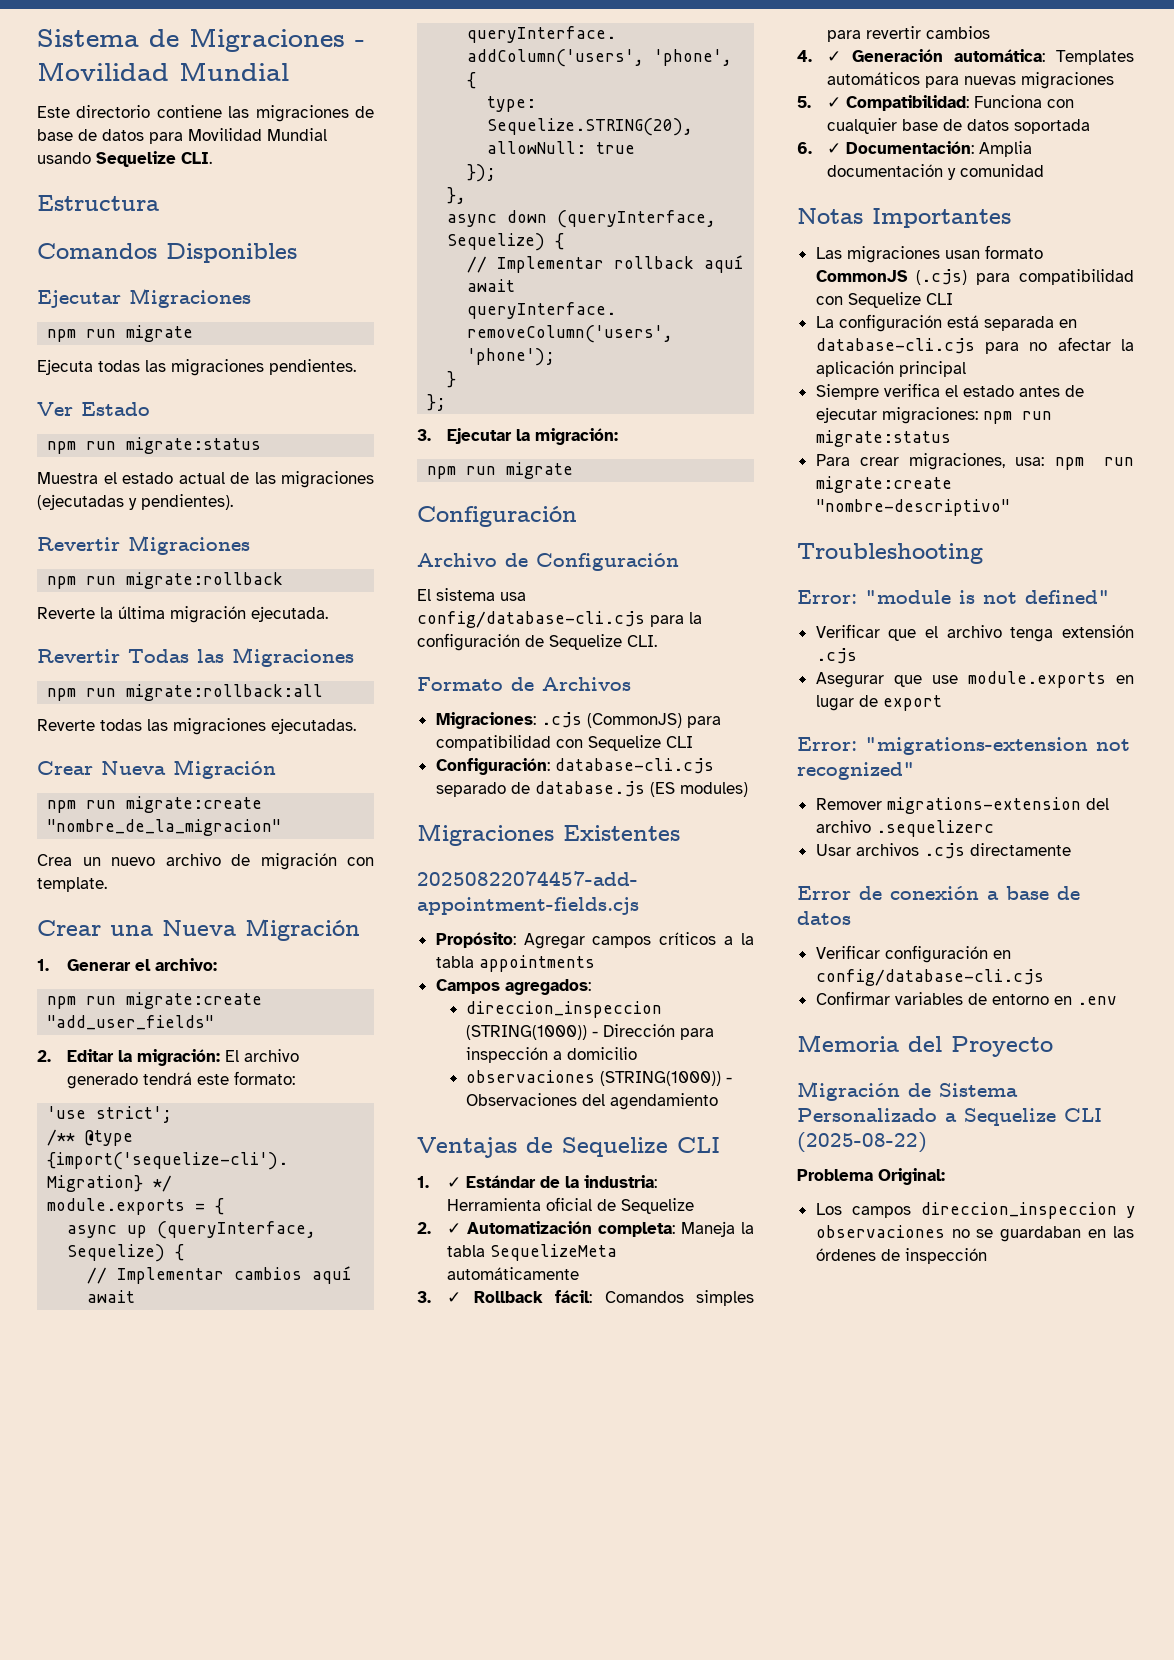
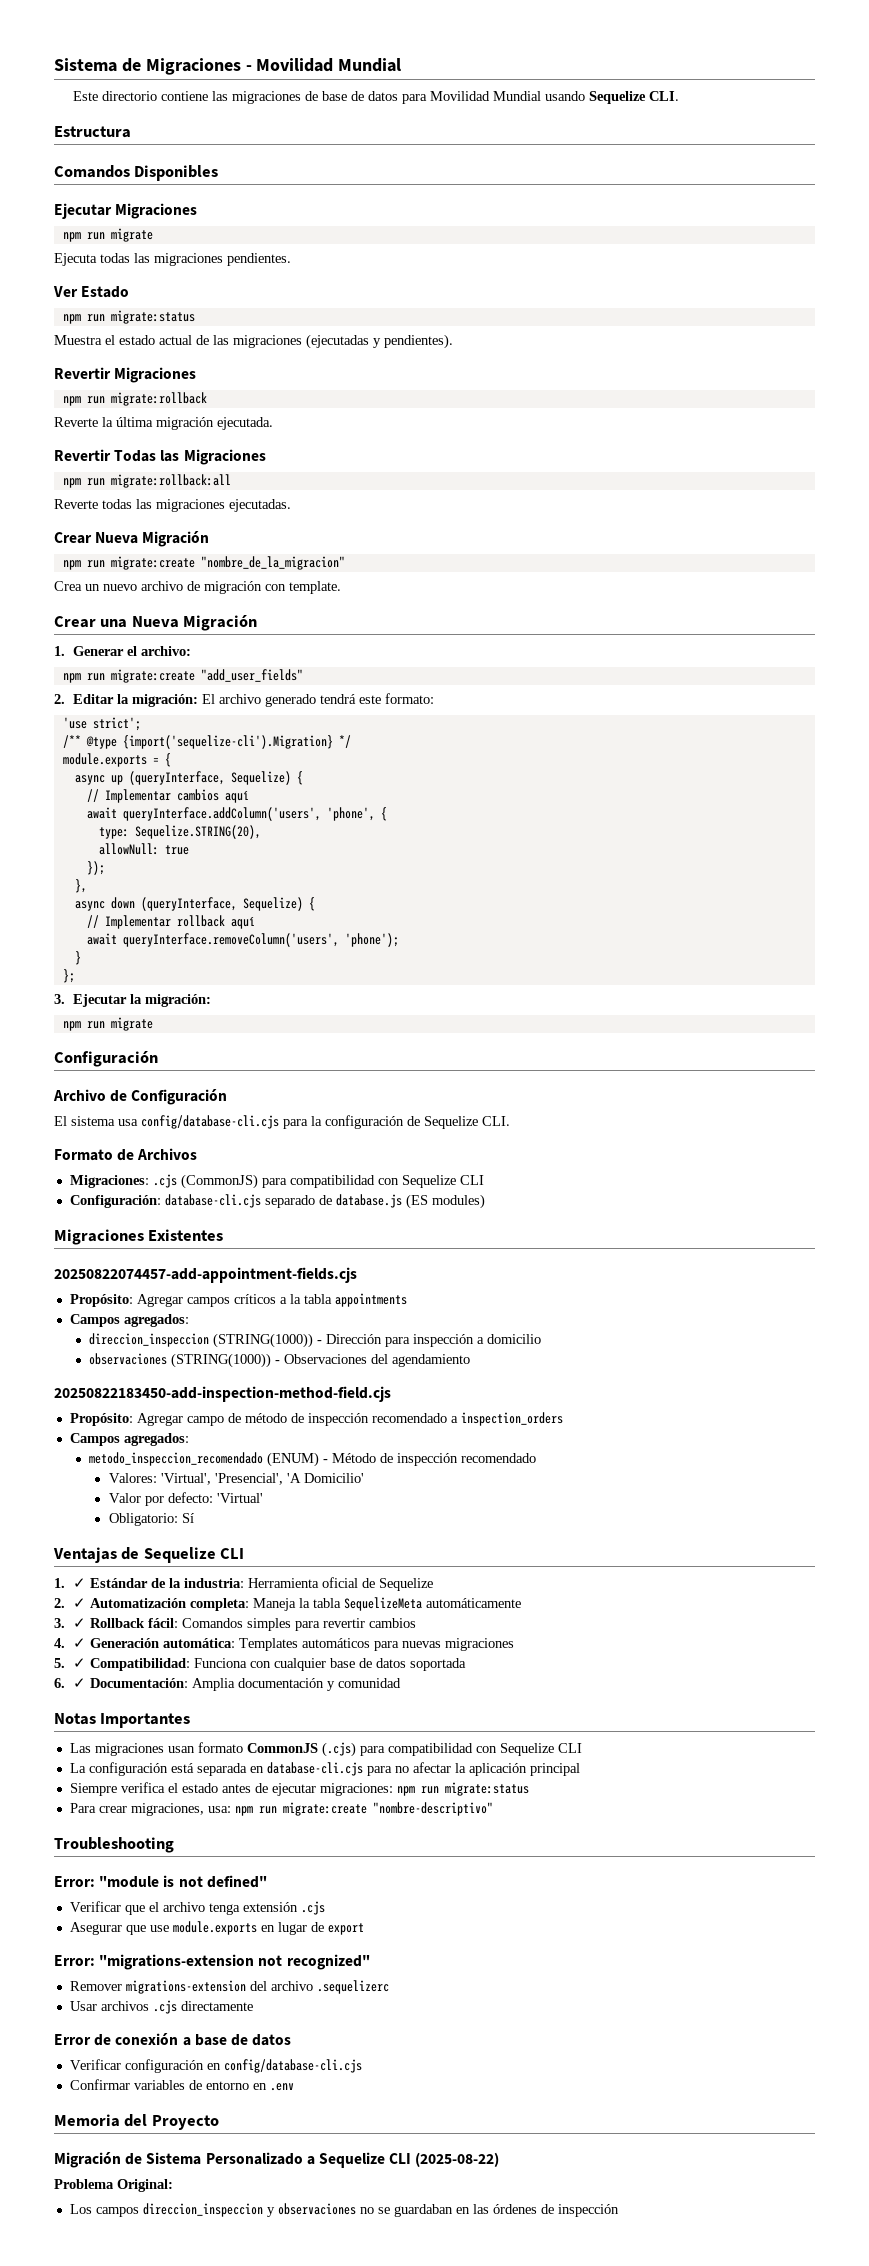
(719, 1101) none -> [54,1386,391,1402] [69,1412,563,1426] [69,1433,189,1446] [89,1452,537,1467] [108,1473,364,1485] [108,1492,263,1506] [108,1513,194,1526] // 20250822183450-add-inspection-method-field.cjs // Propósito: Agregar campo de método de inspección recomendado a inspection_orders // Campos agregados: // metodo_inspeccion_recomendado (ENUM) - Método de inspección recomendado // Valores: 'Virtual', 'Presencial', 'A Domicilio' // Valor por defecto: 'Virtual' // Obligatorio: Sí

